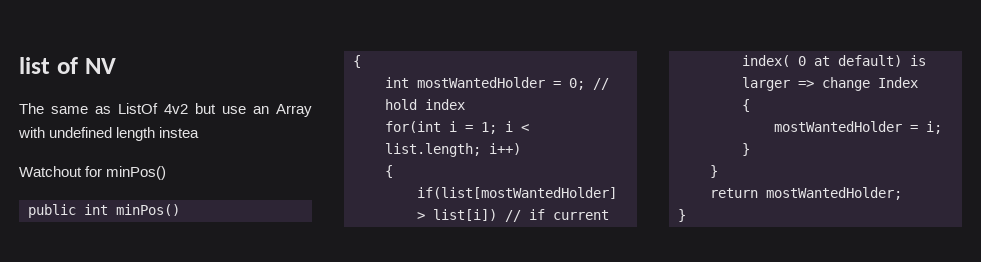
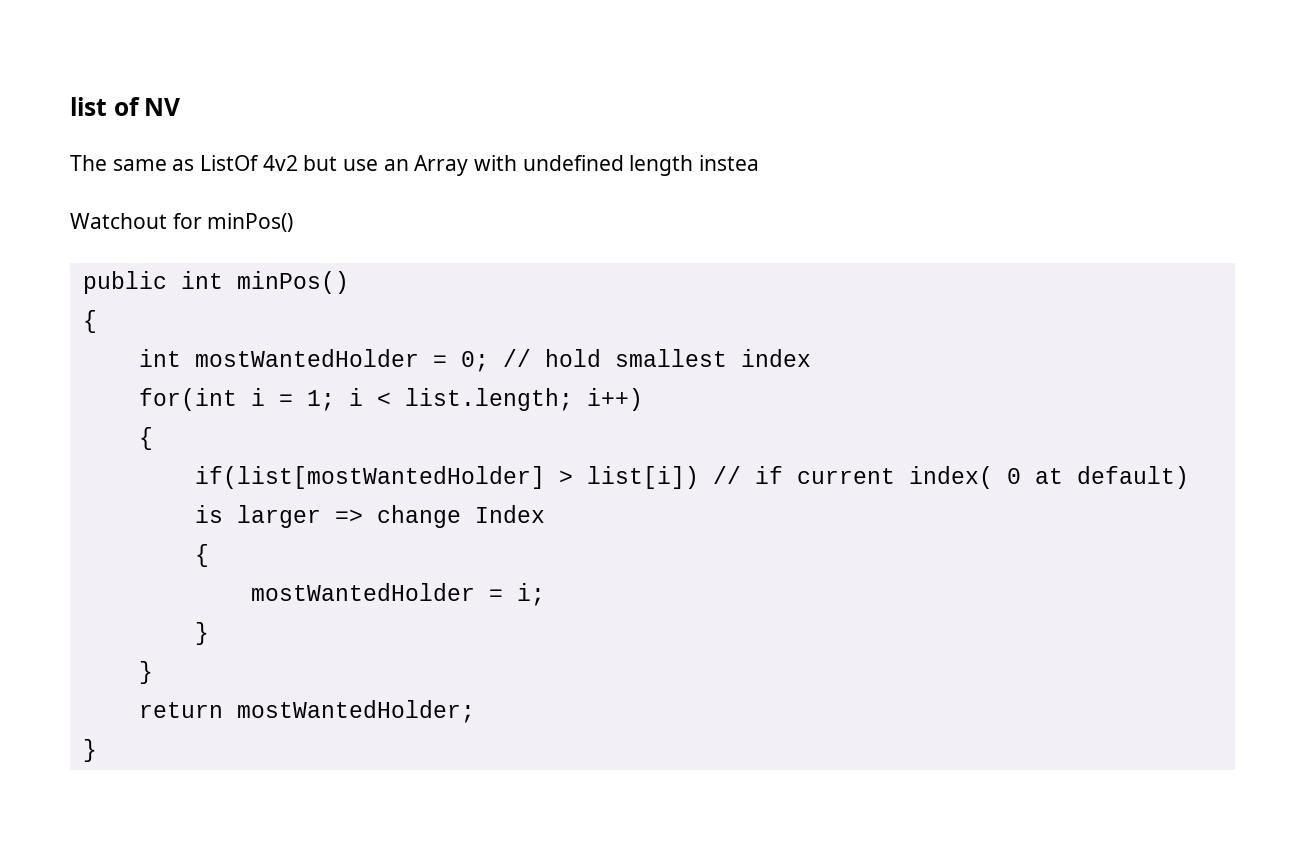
(417, 104) none -> [614,349,727,367] smallest

